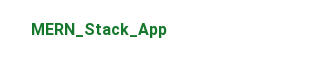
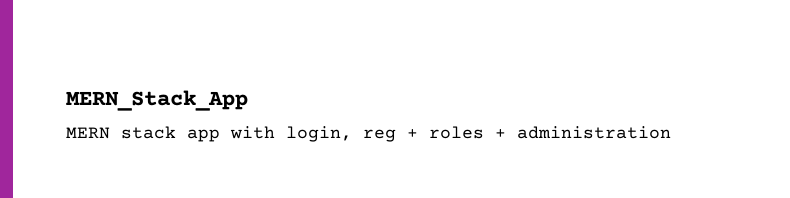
(167, 30) none -> [66,126,671,142] // MERN stack app with login, reg + roles + administration

